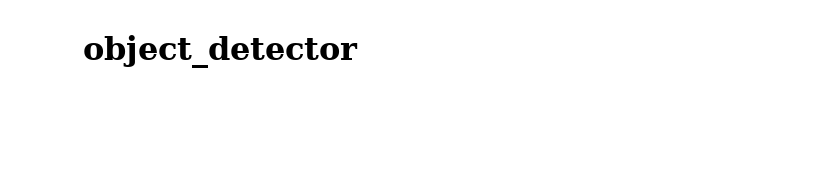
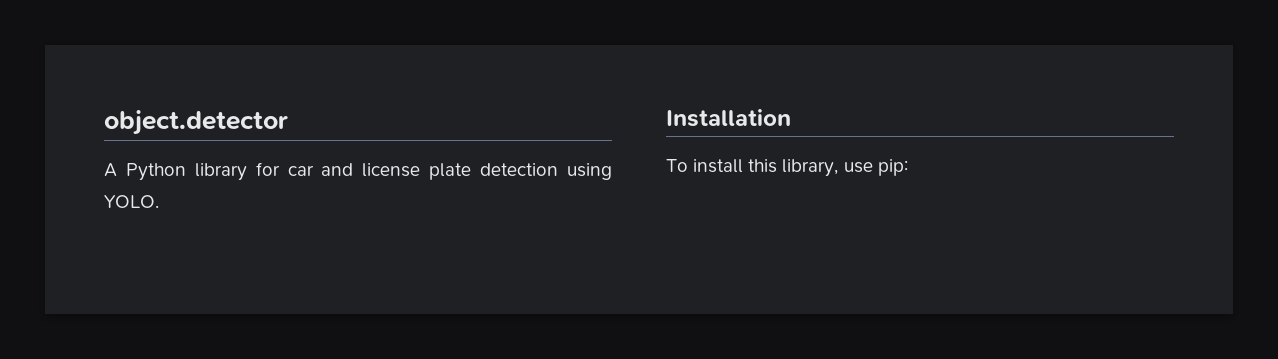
[83,35,358,68] object_detector -> [104,110,288,135] [104,162,612,181] [104,195,159,208] [666,109,791,127] [666,159,908,177] object.detector // A Python library for car and license plate detection using YOLO. // Installation // To install this library, use pip:

